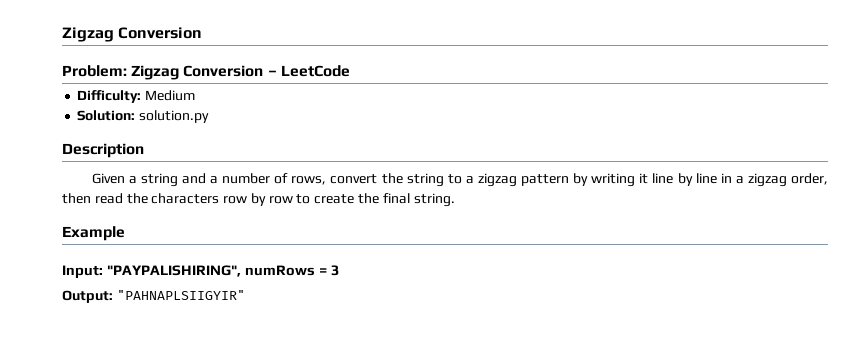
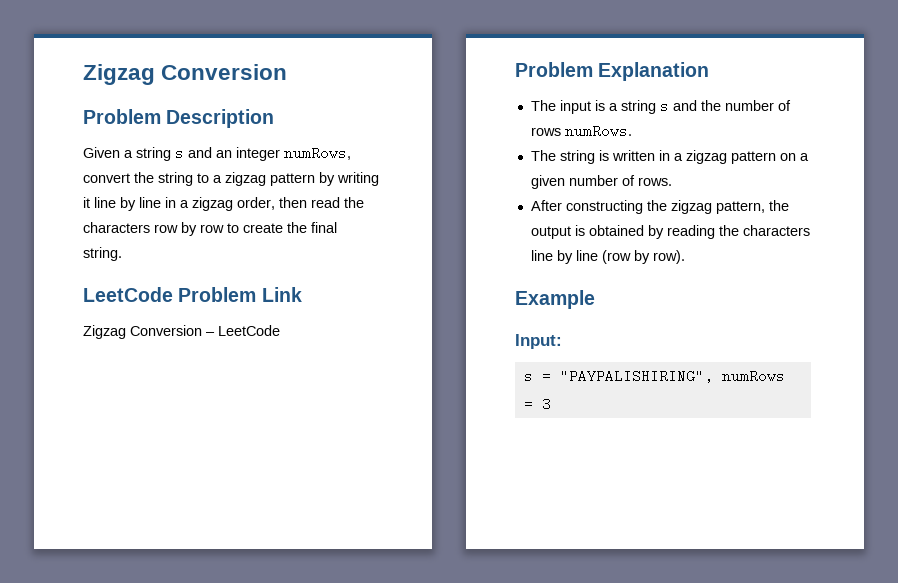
[62,65,350,80] [77,90,196,103] [77,110,210,123] Problem: Zigzag Conversion – LeetCode // Difficulty: Medium // Solution: solution.py // -> [83,109,161,124] Problem
[181,173,327,185] and a number of rows, -> [175,146,351,161] s and an integer numRows,
(455, 200) none -> [83,287,302,302] [83,325,280,339] [515,62,710,81] [530,100,791,114] [530,124,632,138] [530,150,809,164] [530,175,672,189] [530,200,789,214] [530,225,810,239] [530,250,685,264] // LeetCode Problem Link // Zigzag Conversion – LeetCode // Problem Explanation // The input is a string s and the number of rows numRows. // The string is written in a zigzag pattern on a given number of rows. // After constructing the zigzag pattern, the output is obtained by reading the characters line by line (row by row).
(103, 272) none -> [523,369,551,383] // s =
[62,290,245,303] // Output: "PAHNAPLSIIGYIR" -> (551, 404) none

